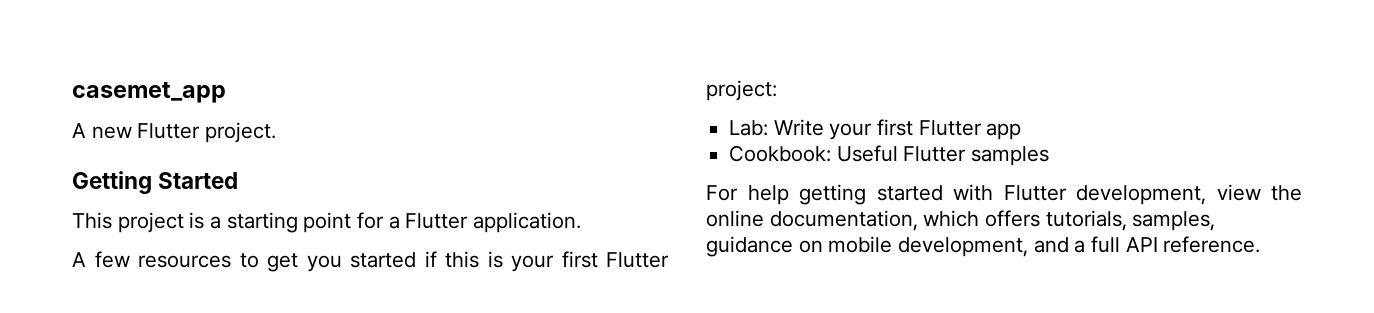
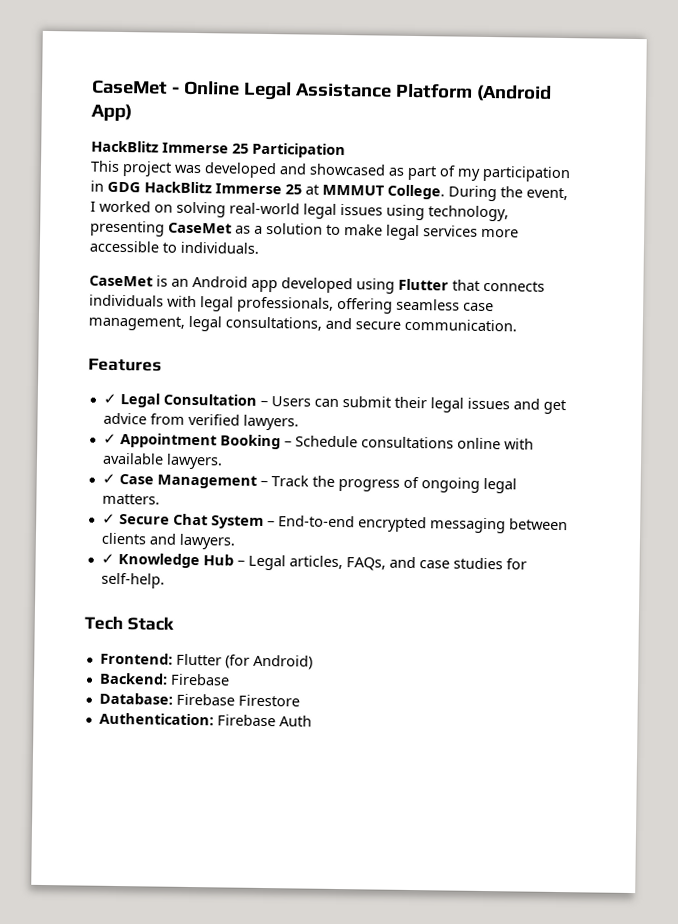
[72,81,226,103] [72,122,277,143] [72,171,239,194] [72,212,582,233] [72,251,669,272] [706,80,777,101] [729,119,1022,140] [729,145,1050,166] [706,184,1302,205] [706,210,1216,231] [706,236,1261,257] casemet_app // A new Flutter project. // Getting Started // This project is a starting point for a Flutter application. // A few resources to get you started if this is your first Flutter project: // Lab: Write your first Flutter app // Cookbook: Useful Flutter samples // For help getting started with Flutter development, view the online documentation, which offers tutorials, samples, guidance on mobile development, and a full API reference. -> [91,79,552,102] [91,103,132,122] [91,140,346,159] [90,160,571,183] [90,180,568,202] [90,200,509,222] [90,220,519,241] [89,240,259,254] [89,275,545,294] [89,294,494,314] [88,315,517,332] [88,357,162,372] [102,393,566,415] [102,412,299,431] [102,433,534,450] [101,452,223,470] [101,473,517,494] [101,493,160,505] [101,513,568,534] [100,532,236,550] [100,552,527,571] [100,572,165,589] [84,615,174,631] [99,652,313,670] [98,672,230,686] [98,692,300,707] [98,712,312,727] CaseMet - Online Legal Assistance Platform (Android App) // HackBlitz Immerse 25 Participation // This project was developed and showcased as part of my participation in GDG HackBlitz Immerse 25 at MMMUT College. During the event, I worked on solving real-world legal issues using technology, presenting CaseMet as a solution to make legal services more accessible to individuals. // CaseMet is an Android app developed using Flutter that connects individuals with legal professionals, offering seamless case management, legal consultations, and secure communication. // Features // ✓ Legal Consultation – Users can submit their legal issues and get advice from verified lawyers. // ✓ Appointment Booking – Schedule consultations online with available lawyers. // ✓ Case Management – Track the progress of ongoing legal matters. // ✓ Secure Chat System – End-to-end encrypted messaging between clients and lawyers. // ✓ Knowledge Hub – Legal articles, FAQs, and case studies for self-help. // Tech Stack // Frontend: Flutter (for Android) // Backend: Firebase // Database: Firebase Firestore // Authentication: Firebase Auth

